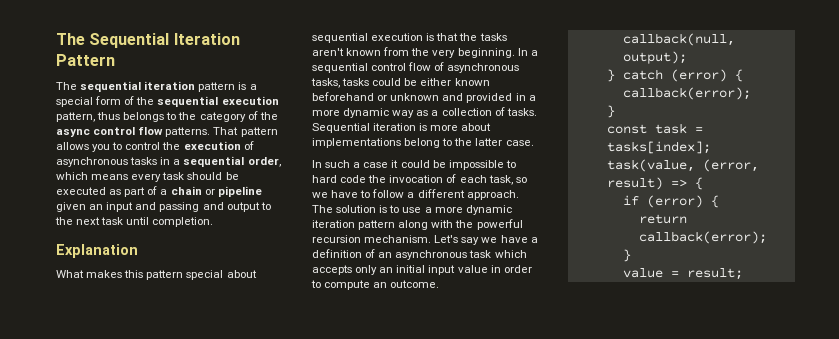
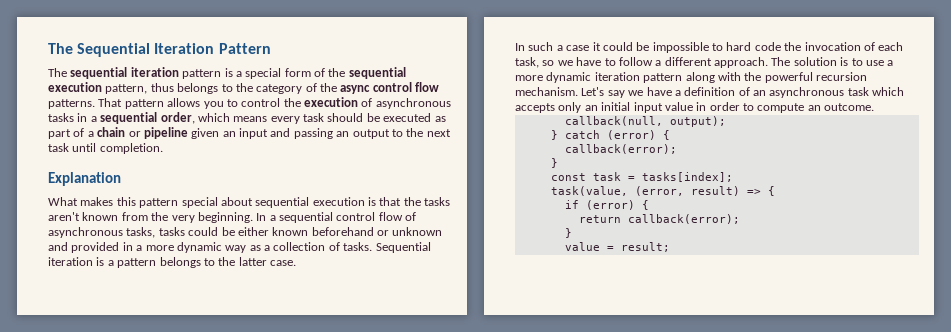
[202,202,224,210] and -> [336,131,350,137] an
[430,123,492,131] [312,138,441,148] more about implementations belong -> [107,257,201,268] a pattern belongs

